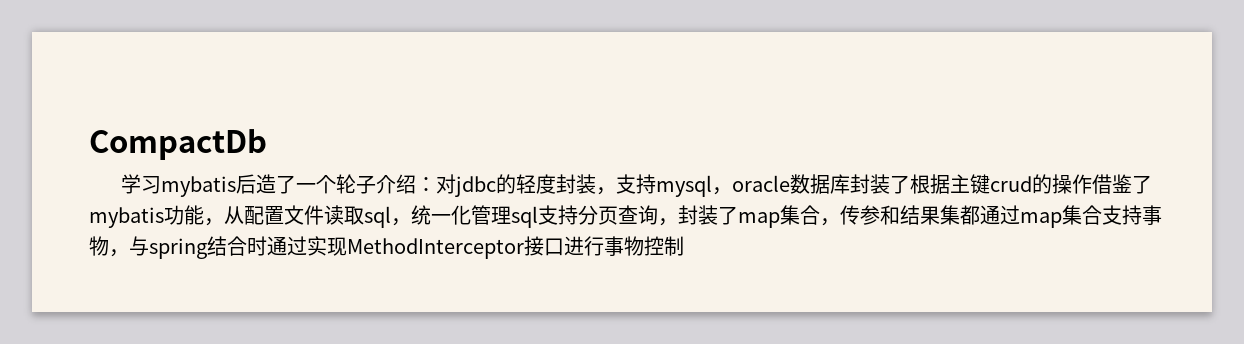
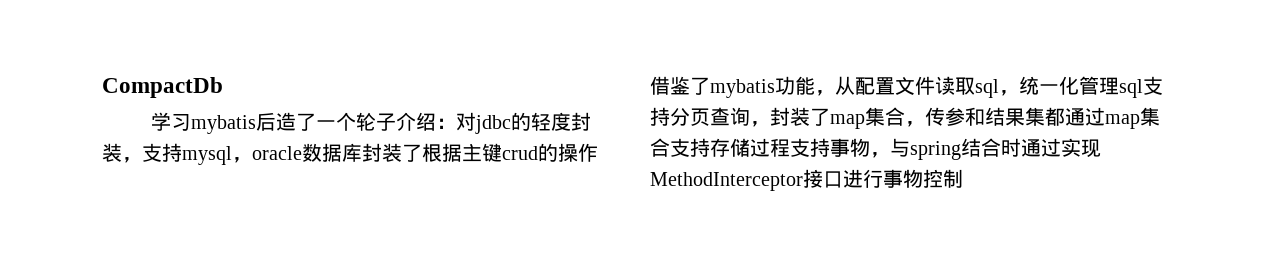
(1142, 215) none -> [710,138,830,157] 存储过程支持

